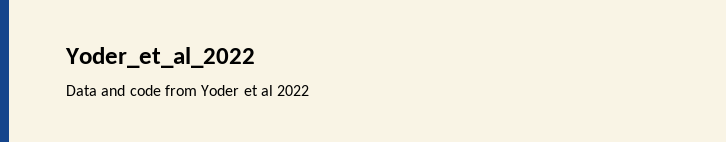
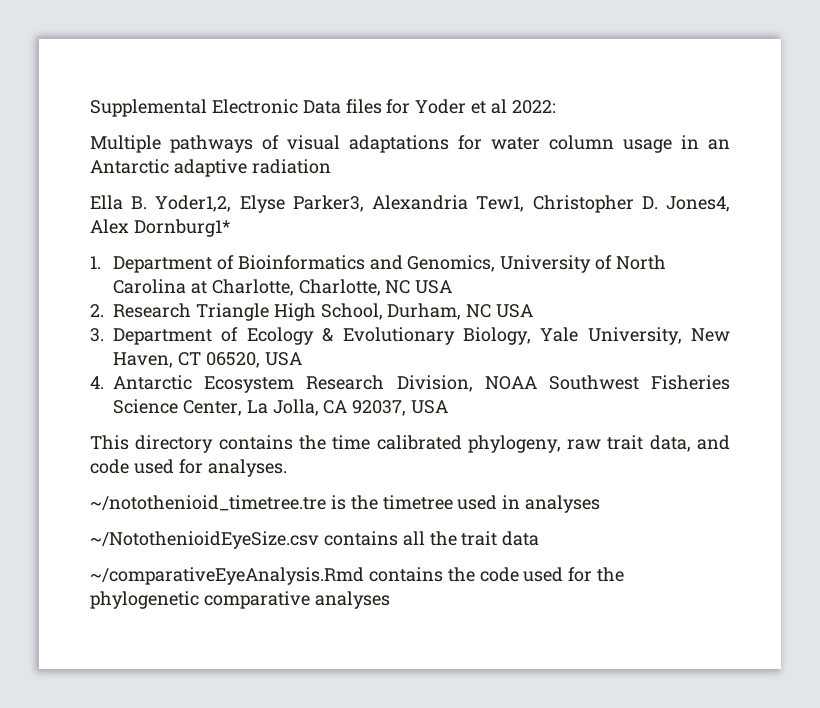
[65,47,255,68] [66,85,310,96] Yoder_et_al_2022 // Data and code from Yoder et al 2022 -> [90,99,556,117] [90,135,730,153] [90,159,331,177] [90,195,730,213] [90,219,230,237] [90,255,667,273] [113,279,453,296] [90,303,534,321] [90,327,731,345] [113,352,302,368] [90,375,731,393] [113,399,449,416] [90,435,730,453] [90,459,287,477] [90,495,601,513] [90,531,540,549] [90,567,625,585] [90,591,390,609] Supplemental Electronic Data files for Yoder et al 2022: // Multiple pathways of visual adaptations for water column usage in an Antarctic adaptive radiation // Ella B. Yoder1,2, Elyse Parker3, Alexandria Tew1, Christopher D. Jones4, Alex Dornburg1* // 1. Department of Bioinformatics and Genomics, University of North Carolina at Charlotte, Charlotte, NC USA // 2. Research Triangle High School, Durham, NC USA // 3. Department of Ecology & Evolutionary Biology, Yale University, New Haven, CT 06520, USA // 4. Antarctic Ecosystem Research Division, NOAA Southwest Fisheries Science Center, La Jolla, CA 92037, USA // This directory contains the time calibrated phylogeny, raw trait data, and code used for analyses. // ~/notothenioid_timetree.tre is the timetree used in analyses // ~/NotothenioidEyeSize.csv contains all the trait data // ~/comparativeEyeAnalysis.Rmd contains the code used for the phylogenetic comparative analyses

